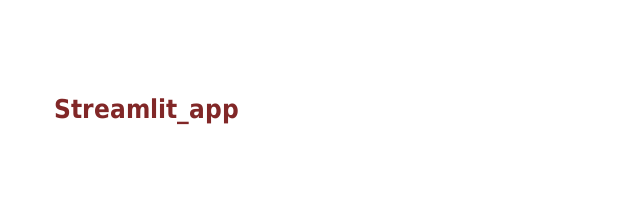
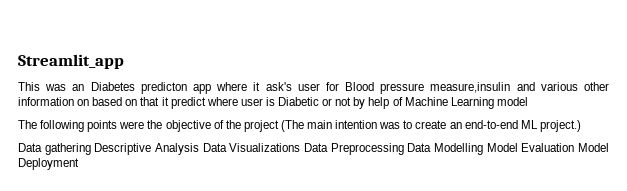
(239, 111) none -> [18,82,609,94] [18,97,528,109] [18,120,581,132] [18,143,610,155] [18,158,79,170] // This was an Diabetes predicton app where it ask's user for Blood pressure measure,insulin and various other information on based on that it predict where user is Diabetic or not by help of Machine Learning model // The following points were the objective of the project (The main intention was to create an end-to-end ML project.) // Data gathering Descriptive Analysis Data Visualizations Data Preprocessing Data Modelling Model Evaluation Model Deployment

